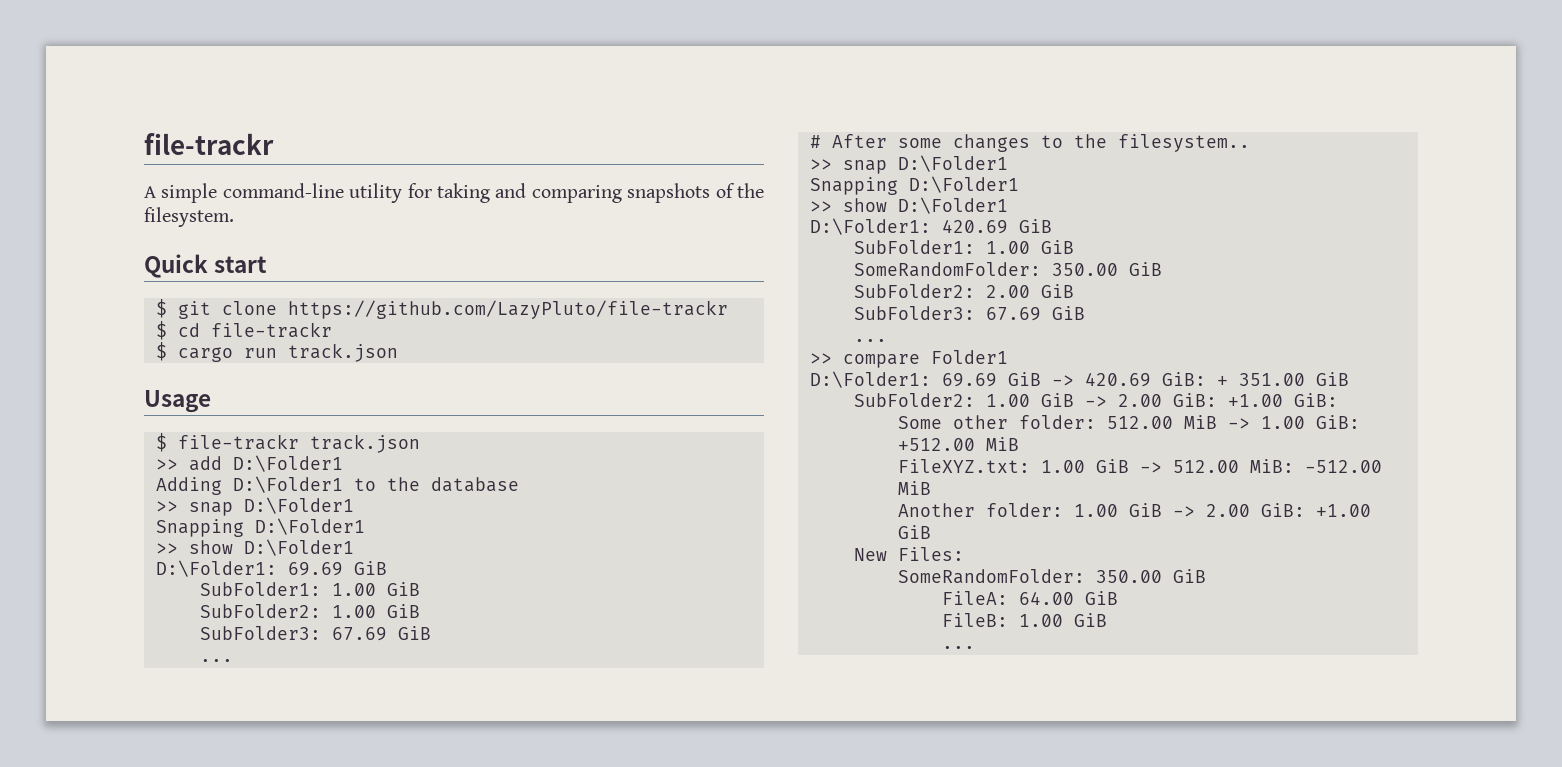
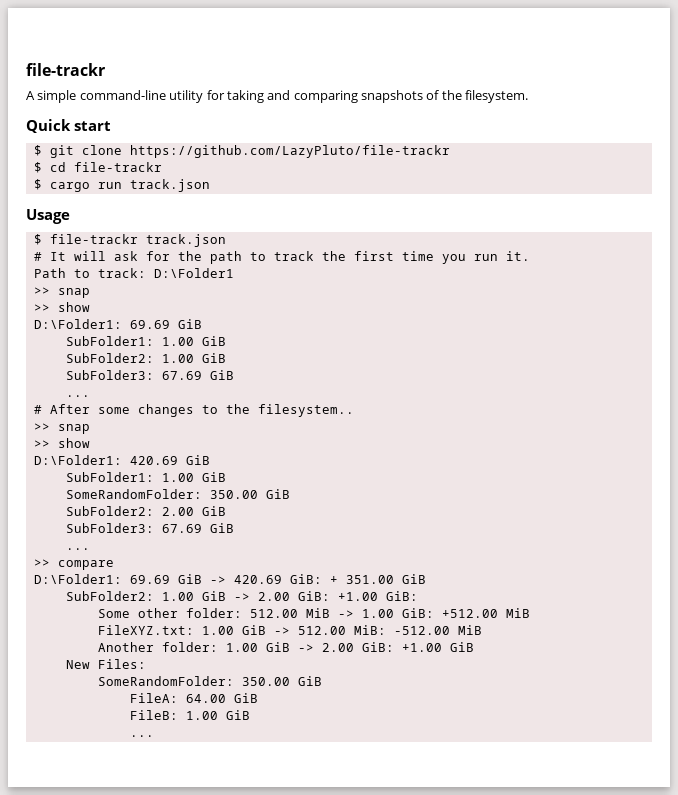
[155,455,343,472] [155,476,519,495] [155,497,354,516] [155,518,365,537] [155,539,354,556] >> add D:\Folder1 // Adding D:\Folder1 to the database // >> snap D:\Folder1 // Snapping D:\Folder1 // >> show D:\Folder1 -> [33,251,530,264] [33,268,234,278] [33,287,90,298] [33,302,90,312] # It will ask for the path to track the first time you run it. // Path to track: D:\Folder1 // >> snap // >> show
[897,155,1008,172] [809,176,1019,195] [809,197,1008,214] D:\Folder1 // Snapping D:\Folder1 // >> show D:\Folder1 -> [33,438,90,448] // >> show
[930,350,1008,364] Folder1 -> (114, 565) none

